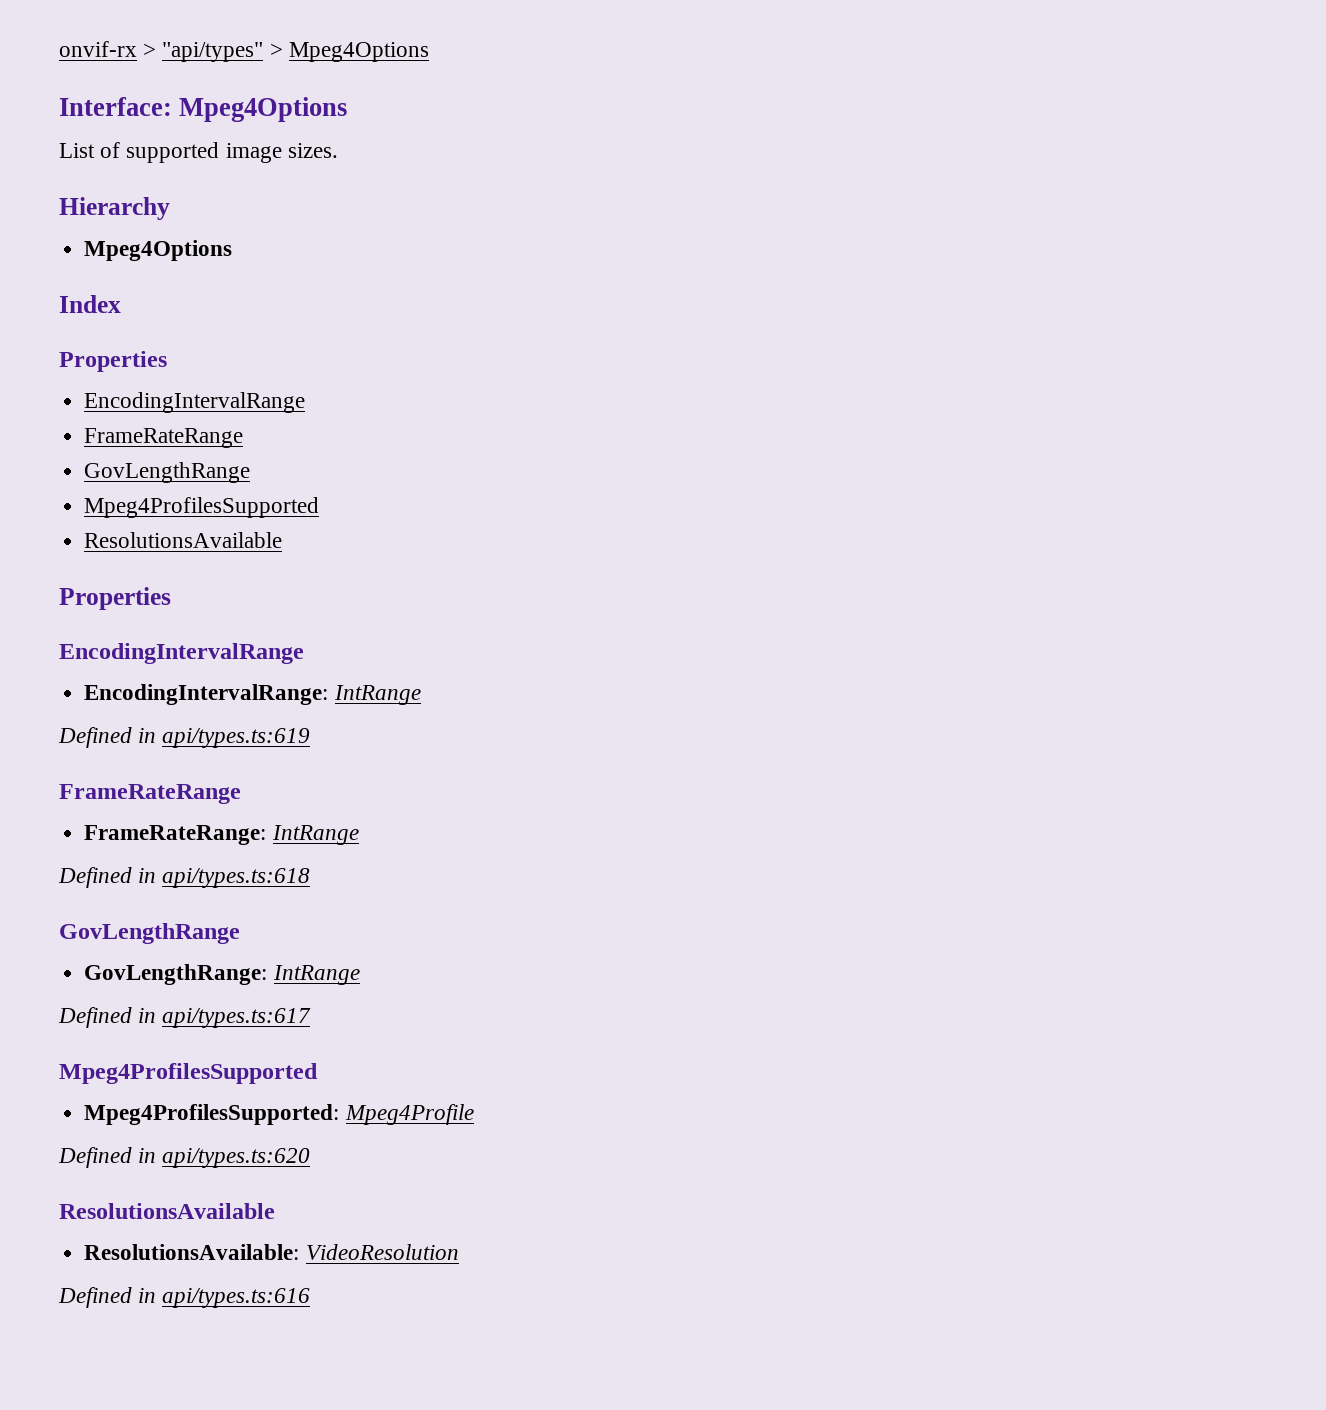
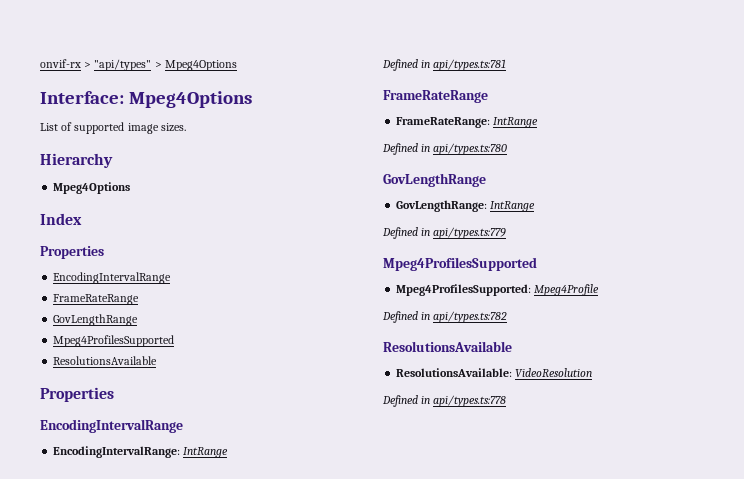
[162,728,311,748] api/types.ts:619 -> [433,59,507,71] api/types.ts:781
[162,868,311,888] api/types.ts:618 -> [433,143,508,155] api/types.ts:780
[162,1008,312,1028] api/types.ts:617 -> [433,227,507,239] api/types.ts:779
[162,1148,311,1168] api/types.ts:620 -> [433,311,508,323] api/types.ts:782
[162,1288,311,1308] api/types.ts:616 -> [433,395,507,407] api/types.ts:778

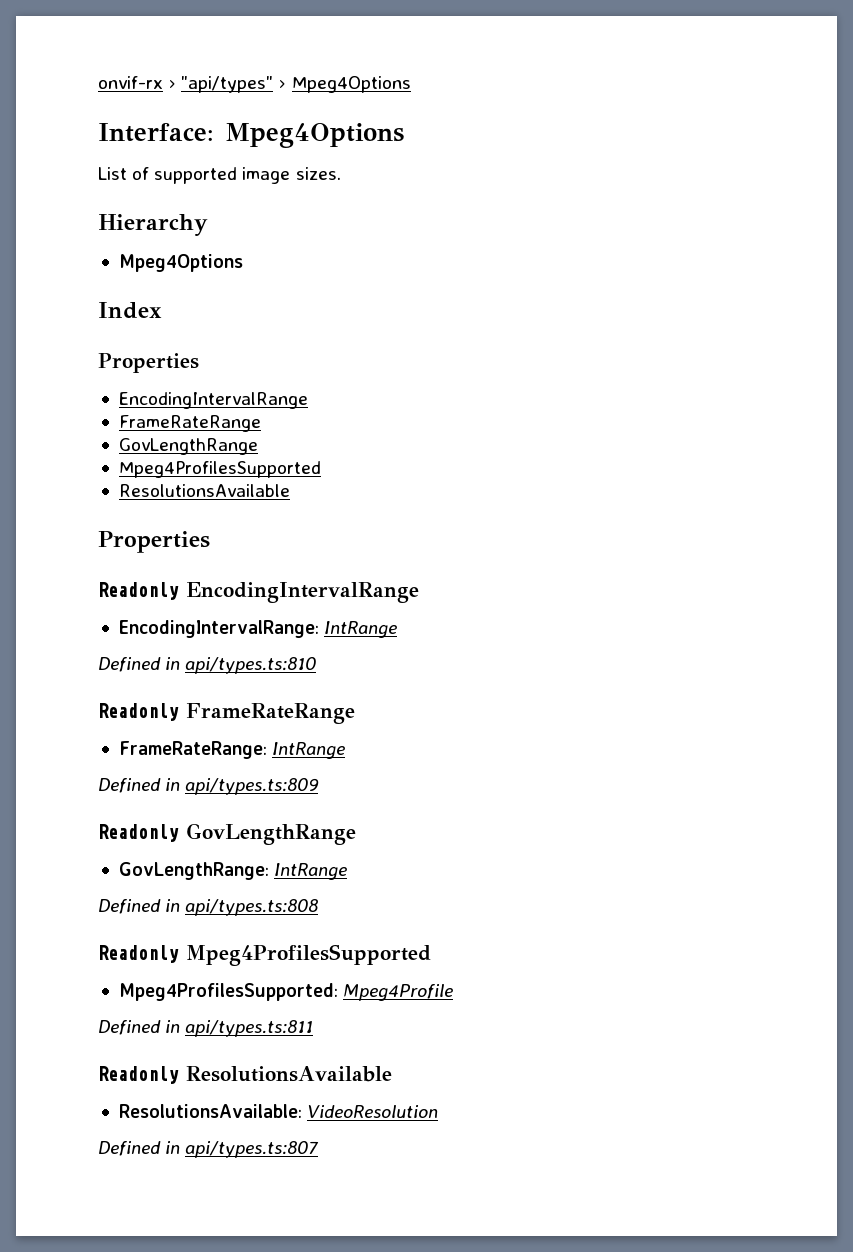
[84,59,162,71] > "api/types" > -> [168,76,287,93] › "api/types" ›
(114, 394) none -> [98,582,179,600] Readonly
[433,59,507,71] api/types.ts:781 // -> [185,657,317,674] [98,703,179,721] api/types.ts:810 // Readonly
[433,143,508,155] api/types.ts:780 // -> [185,778,320,795] [98,824,179,842] api/types.ts:809 // Readonly
[433,227,507,239] api/types.ts:779 // -> [185,899,319,916] [98,945,179,963] api/types.ts:808 // Readonly
[433,311,508,323] api/types.ts:782 // -> [185,1020,314,1037] [98,1066,179,1084] api/types.ts:811 // Readonly
[433,395,507,407] api/types.ts:778 -> [185,1141,320,1158] api/types.ts:807

